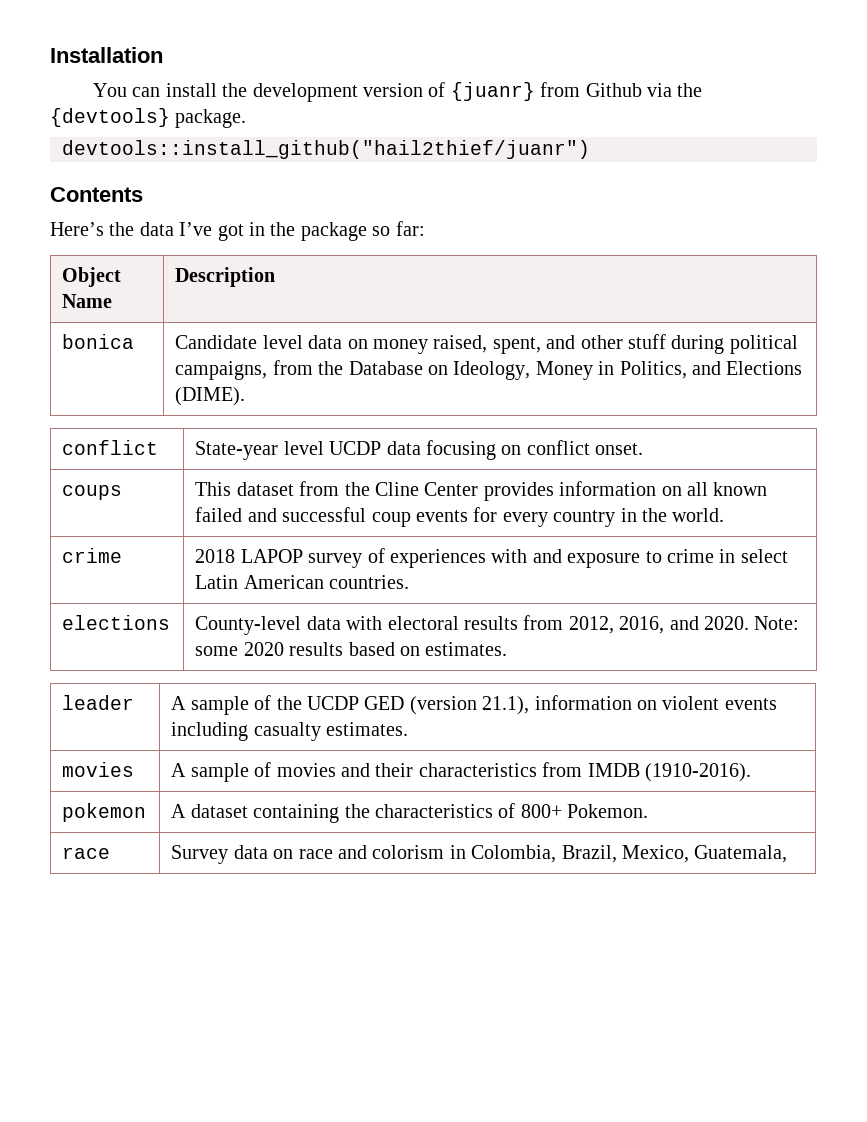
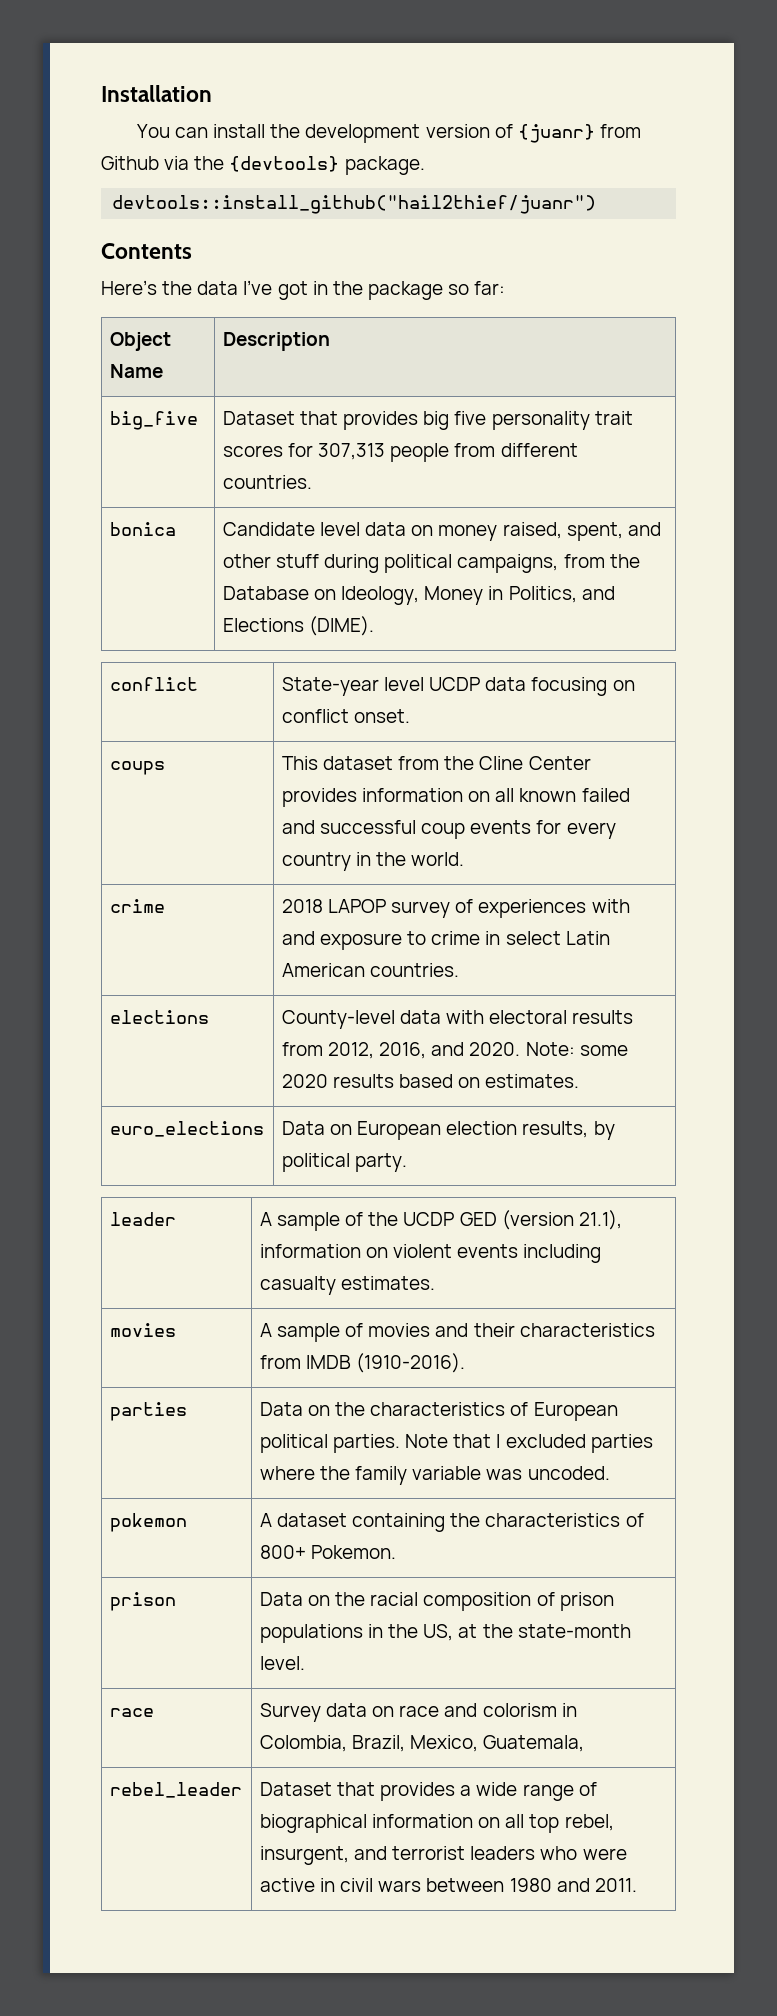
(276, 277) none -> [109,411,198,430] [222,411,633,430] [222,443,578,462] [222,475,312,489] // big_five | Dataset that provides big five personality trait scores for 307,313 people from different countries.
(508, 649) none -> [109,1121,264,1137] [281,1121,615,1140] [281,1153,408,1172] // euro_elections | Data on European election results, by political party.
(751, 772) none -> [109,1402,187,1421] [259,1402,618,1421] [259,1434,653,1453] [259,1466,610,1485] // parties | Data on the characteristics of European political parties. Note that I excluded parties where the family variable was uncoded.
(649, 811) none -> [109,1592,176,1611] [259,1592,614,1611] [259,1624,631,1643] [259,1656,305,1670] // prison | Data on the racial composition of prison populations in the US, at the state-month level.
(788, 854) none -> [109,1782,242,1798] [259,1782,597,1801] [259,1814,614,1833] [259,1846,627,1865] [259,1878,637,1892] // rebel_leader | Dataset that provides a wide range of biographical information on all top rebel, insurgent, and terrorist leaders who were active in civil wars between 1980 and 2011.

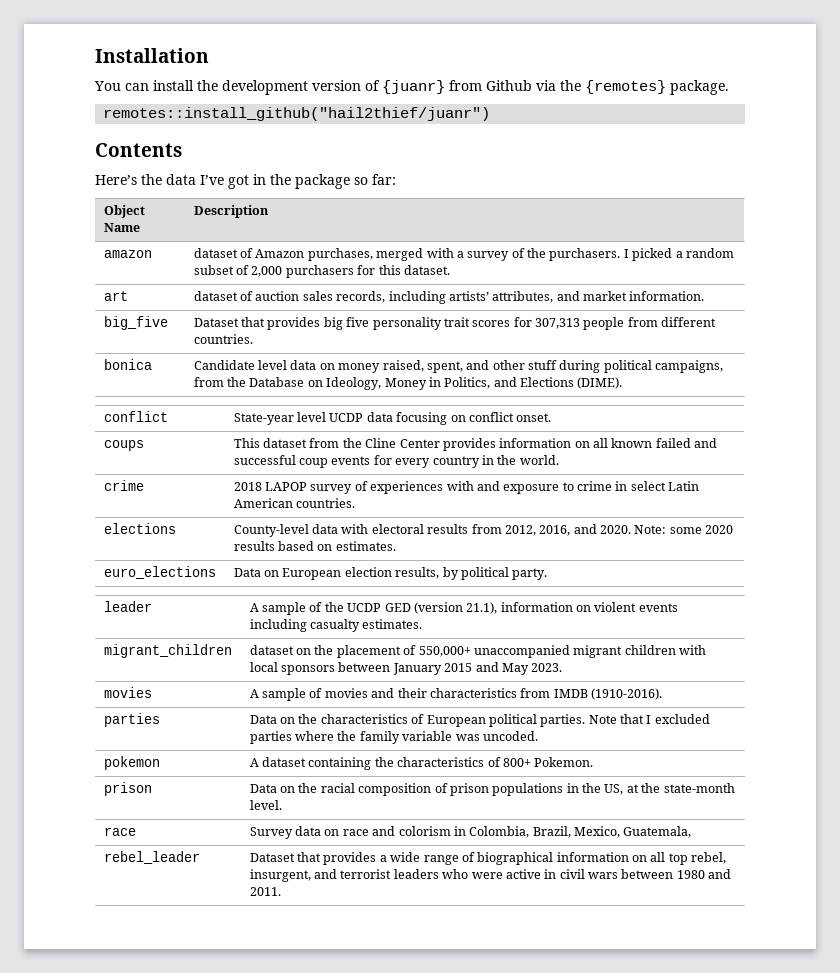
[229,156,340,172] {devtools} -> [585,80,666,94] {remotes}
[112,195,597,214] devtools::install_github("hail2thief/juanr") -> [103,107,491,121] remotes::install_github("hail2thief/juanr")
(330, 341) none -> [103,250,152,258] [193,248,734,261] [193,265,450,278] [103,291,128,301] [193,291,705,304] // amazon | dataset of Amazon purchases, merged with a survey of the purchasers. I picked a random subset of 2,000 purchasers for this dataset. // art | dataset of auction sales records, including artists’ attributes, and market information.
(436, 1283) none -> [103,644,232,658] [249,645,707,658] [249,662,563,675] // migrant_children | dataset on the placement of 550,000+ unaccompanied migrant children with local sponsors between January 2015 and May 2023.

